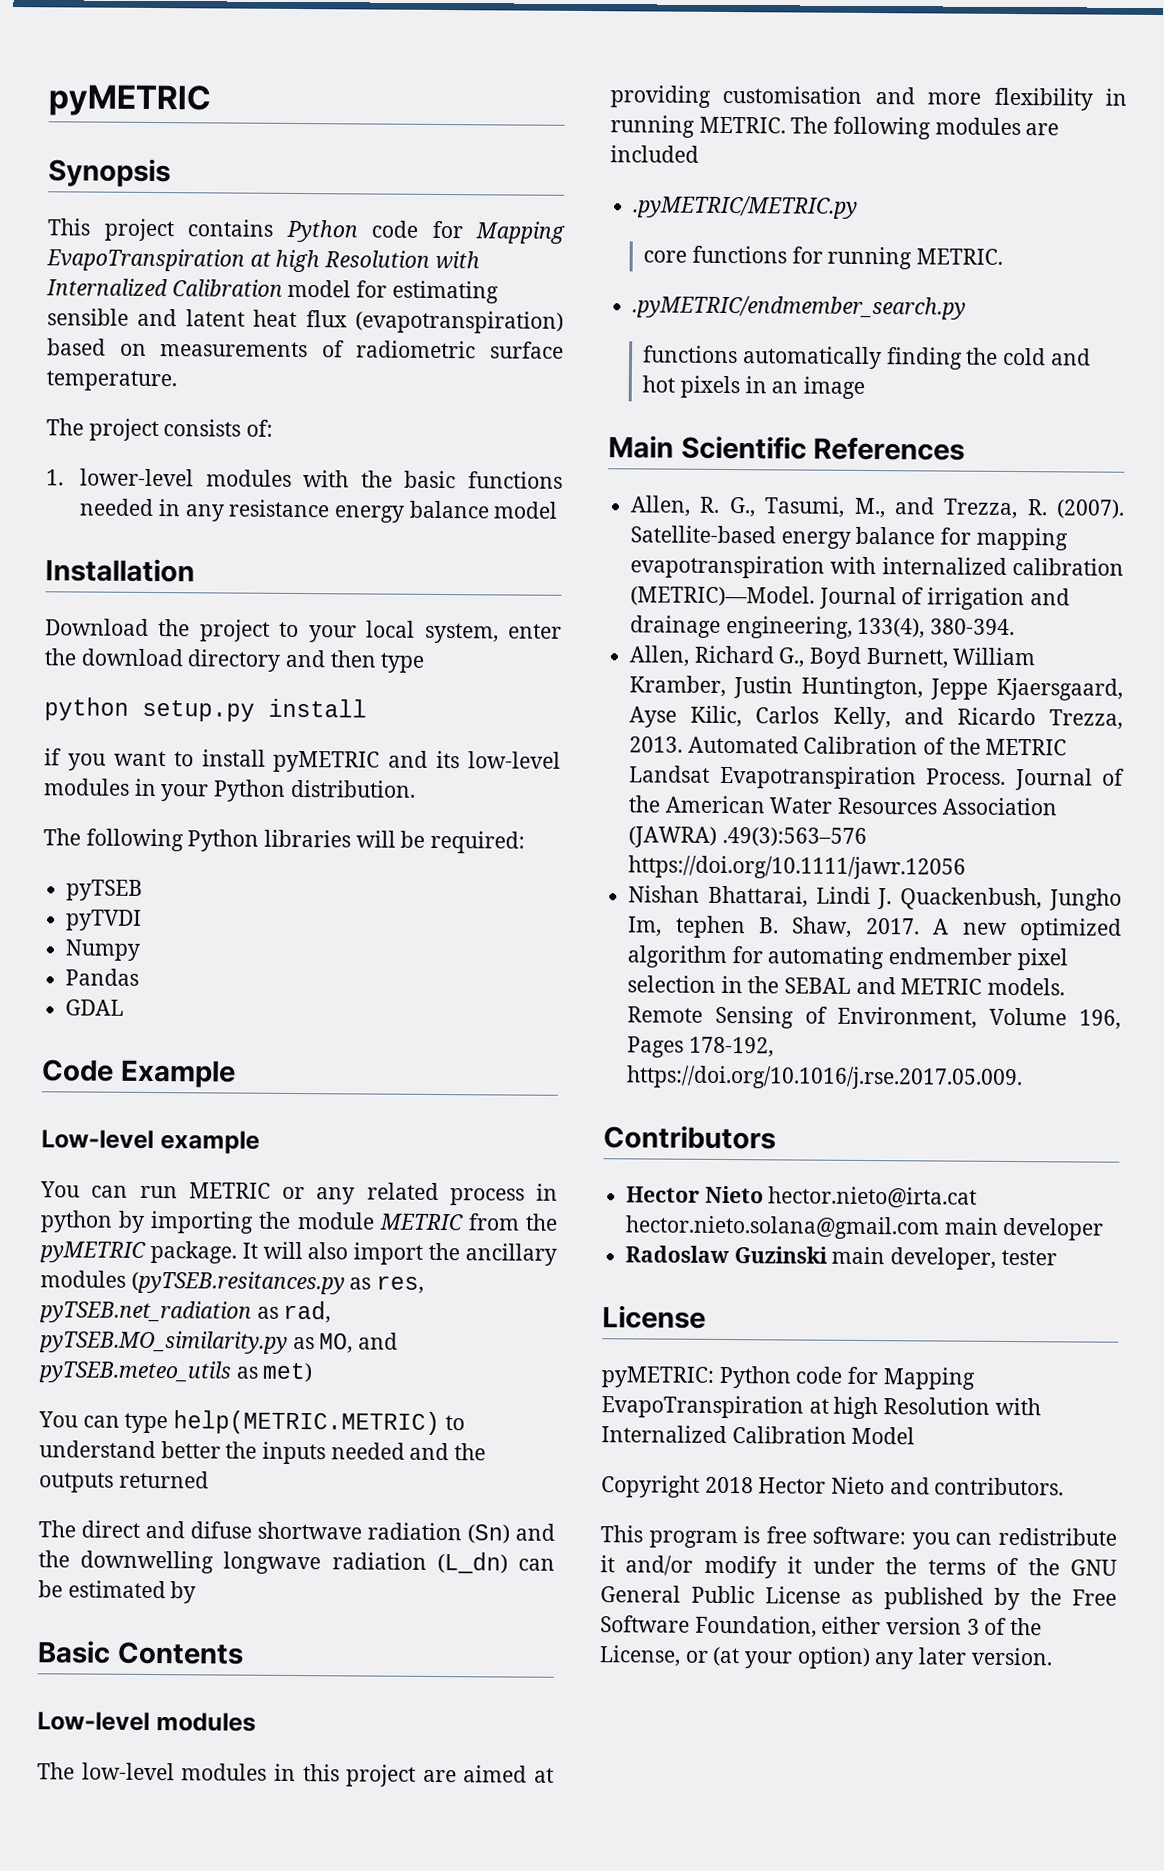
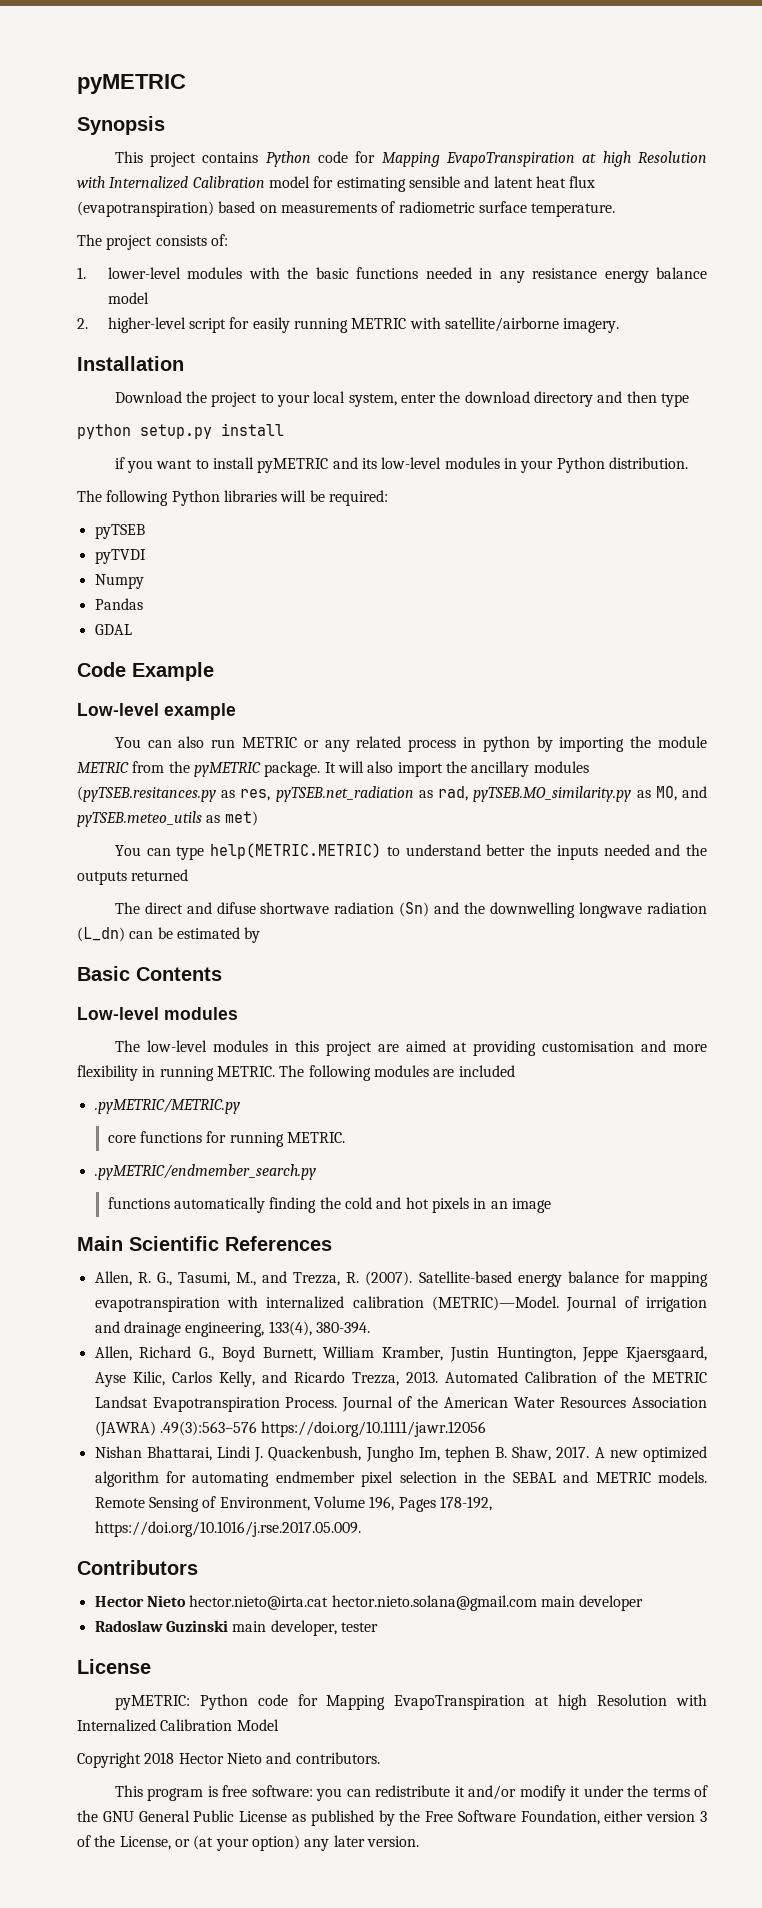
(559, 510) none -> [77,317,620,333] // 2. higher-level script for easily running METRIC with satellite/airborne imagery.
(129, 1191) none -> [178,736,205,748] also

